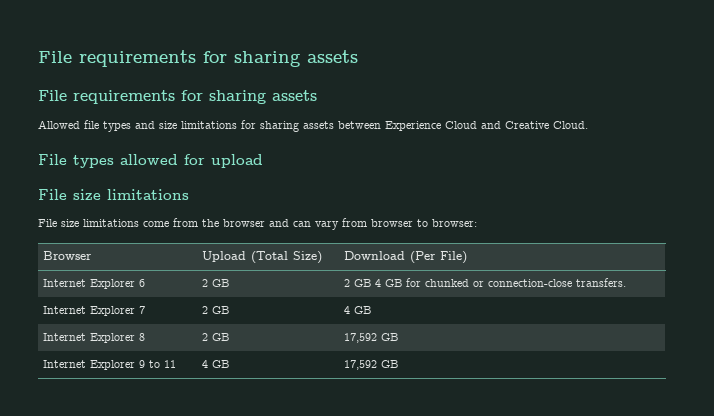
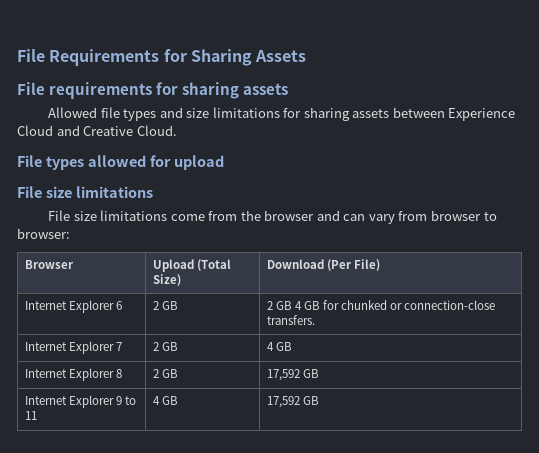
[38,50,358,67] File requirements for sharing assets -> [17,49,307,66] File Requirements for Sharing Assets

